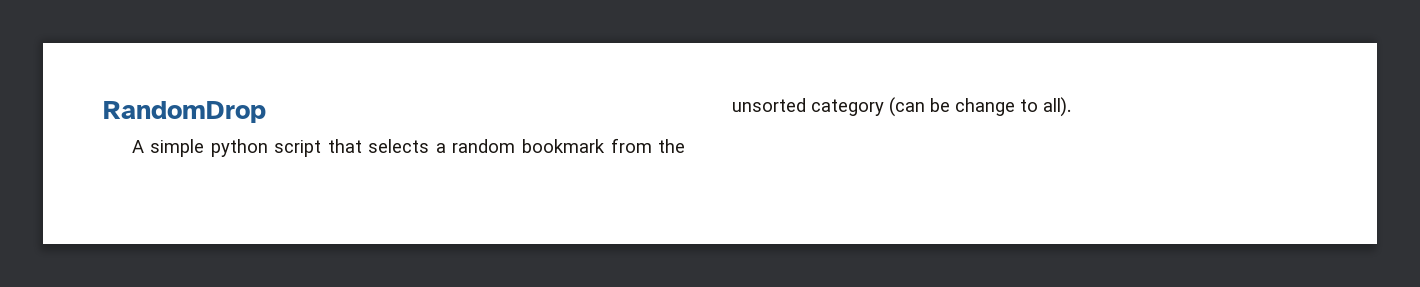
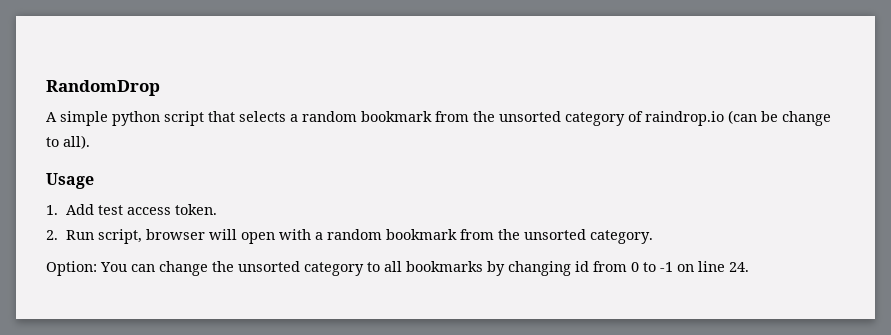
(884, 107) none -> [628,111,724,126] of raindrop.io
(1071, 107) none -> [46,173,94,189] [46,204,217,215] [46,229,653,244] [46,261,749,276] // Usage // 1. Add test access token. // 2. Run script, browser will open with a random bookmark from the unsorted category. // Option: You can change the unsorted category to all bookmarks by changing id from 0 to -1 on line 24.

